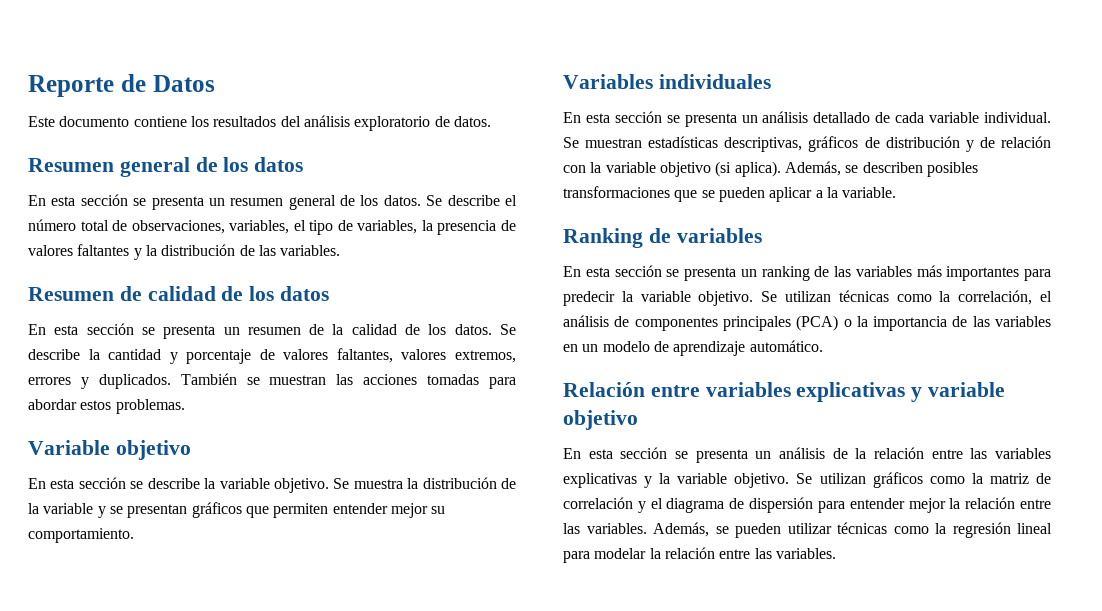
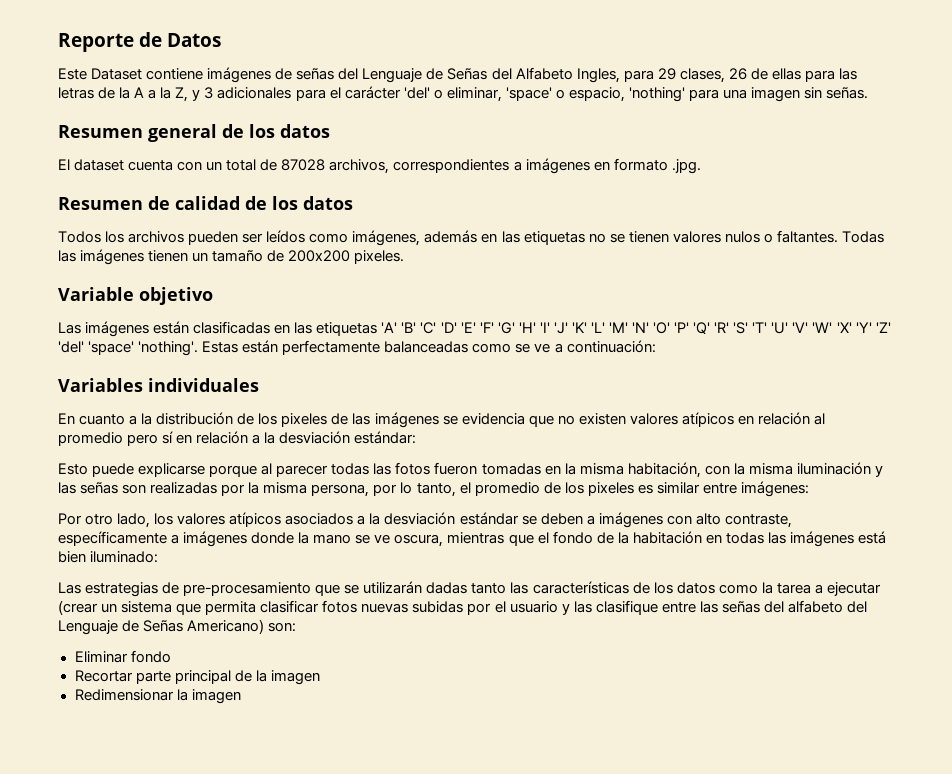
[59,115,491,131] documento contiene los resultados del análisis exploratorio de datos. -> [91,67,857,83] [58,86,869,102] Dataset contiene imágenes de señas del Lenguaje de Señas del Alfabeto Ingles, para 29 clases, 26 de ellas para las letras de la A a la Z, y 3 adicionales para el carácter 'del' o eliminar, 'space' o espacio, 'nothing' para una imagen sin señas.
[28,194,517,210] [28,219,517,235] [28,244,341,260] En esta sección se presenta un resumen general de los datos. Se describe el número total de observaciones, variables, el tipo de variables, la presencia de valores faltantes y la distribución de las variables. -> [58,158,701,174] El dataset cuenta con un total de 87028 archivos, correspondientes a imágenes en formato .jpg.
[28,323,517,339] [28,348,516,364] [28,373,517,389] [28,399,185,414] [28,440,191,460] [28,477,516,493] [28,502,446,518] [28,528,134,543] [563,74,771,89] [563,111,1051,127] [563,136,1051,152] [563,161,978,177] [563,186,897,202] [563,228,762,248] [563,265,1051,281] [563,290,1052,306] [563,315,1051,331] [563,340,823,356] [563,382,1006,402] [563,410,638,430] [563,447,1051,463] [563,472,1051,488] [563,497,1051,513] [563,522,1052,538] [563,547,836,563] En esta sección se presenta un resumen de la calidad de los datos. Se describe la cantidad y porcentaje de valores faltantes, valores extremos, errores y duplicados. También se muestran las acciones tomadas para abordar estos problemas. // Variable objetivo // En esta sección se describe la variable objetivo. Se muestra la distribución de la variable y se presentan gráficos que permiten entender mejor su comportamiento. // Variables individuales // En esta sección se presenta un análisis detallado de cada variable individual. Se muestran estadísticas descriptivas, gráficos de distribución y de relación con la variable objetivo (si aplica). Además, se describen posibles transformaciones que se pueden aplicar a la variable. // Ranking de variables // En esta sección se presenta un ranking de las variables más importantes para predecir la variable objetivo. Se utilizan técnicas como la correlación, el análisis de componentes principales (PCA) o la importancia de las variables en un modelo de aprendizaje automático. // Relación entre variables explicativas y variable objetivo // En esta sección se presenta un análisis de la relación entre las variables explicativas y la variable objetivo. Se utilizan gráficos como la matriz de correlación y el diagrama de dispersión para entender mejor la relación entre las variables. Además, se pueden utilizar técnicas como la regresión lineal para modelar la relación entre las variables. -> [58,230,884,246] [58,249,405,265] [58,287,213,305] [58,321,891,337] [58,340,656,356] [58,378,259,392] [58,412,825,428] [58,431,417,446] [58,462,883,478] [58,481,809,497] [58,512,792,528] [58,531,886,547] [58,551,159,563] [58,581,881,597] [58,600,867,615] [58,619,297,635] [74,650,171,663] [74,670,320,685] [74,689,241,704] Todos los archivos pueden ser leídos como imágenes, además en las etiquetas no se tienen valores nulos o faltantes. Todas las imágenes tienen un tamaño de 200x200 pixeles. // Variable objetivo // Las imágenes están clasificadas en las etiquetas 'A' 'B' 'C' 'D' 'E' 'F' 'G' 'H' 'I' 'J' 'K' 'L' 'M' 'N' 'O' 'P' 'Q' 'R' 'S' 'T' 'U' 'V' 'W' 'X' 'Y' 'Z' 'del' 'space' 'nothing'. Estas están perfectamente balanceadas como se ve a continuación: // Variables individuales // En cuanto a la distribución de los pixeles de las imágenes se evidencia que no existen valores atípicos en relación al promedio pero sí en relación a la desviación estándar: // Esto puede explicarse porque al parecer todas las fotos fueron tomadas en la misma habitación, con la misma iluminación y las señas son realizadas por la misma persona, por lo tanto, el promedio de los pixeles es similar entre imágenes: // Por otro lado, los valores atípicos asociados a la desviación estándar se deben a imágenes con alto contraste, específicamente a imágenes donde la mano se ve oscura, mientras que el fondo de la habitación en todas las imágenes está bien iluminado: // Las estrategias de pre-procesamiento que se utilizarán dadas tanto las características de los datos como la tarea a ejecutar (crear un sistema que permita clasificar fotos nuevas subidas por el usuario y las clasifique entre las señas del alfabeto del Lenguaje de Señas Americano) son: // Eliminar fondo // Recortar parte principal de la imagen // Redimensionar la imagen

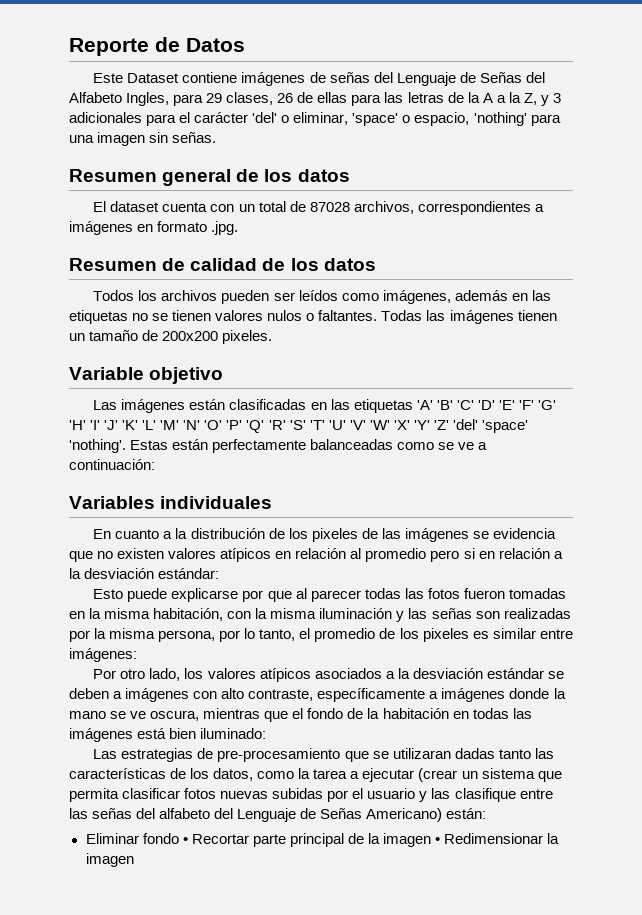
[162,431,174,444] sí -> [463,548,475,559] si
[209,465,258,477] porque -> [242,590,292,602] por que
[363,581,423,594] utilizarán -> [392,748,451,759] utilizaran
[676,582,715,594] datos -> [213,768,254,781] datos,
[268,622,297,632] son: -> [446,808,487,819] están:
(171, 656) // -> [182,837,188,844] •
(320, 677) // -> [434,837,440,844] •

